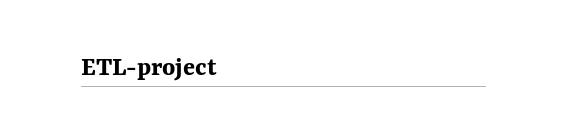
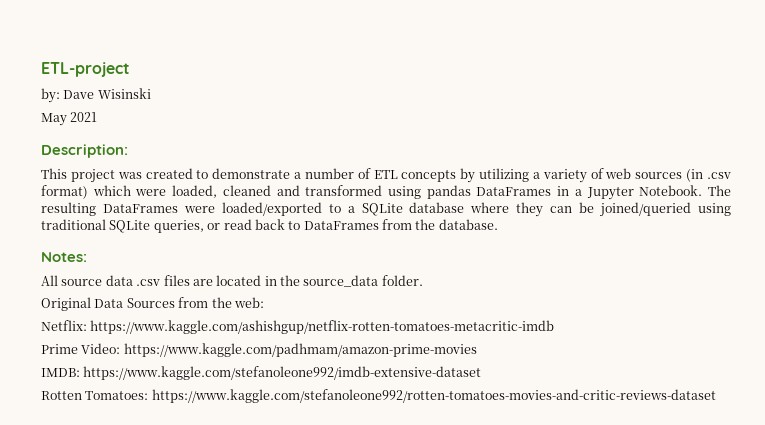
(217, 69) none -> [41,88,151,103] [41,112,98,126] [41,144,128,158] [41,168,732,183] [41,185,731,200] [41,202,731,217] [41,219,498,233] [41,252,87,262] [41,275,423,287] [41,297,264,311] [41,320,555,334] [41,343,477,357] [41,366,482,380] [41,389,716,403] // by: Dave Wisinski // May 2021 // Description: // This project was created to demonstrate a number of ETL concepts by utilizing a variety of web sources (in .csv format) which were loaded, cleaned and transformed using pandas DataFrames in a Jupyter Notebook. The resulting DataFrames were loaded/exported to a SQLite database where they can be joined/queried using traditional SQLite queries, or read back to DataFrames from the database. // Notes: // All source data .csv files are located in the source_data folder. // Original Data Sources from the web: // Netflix: https://www.kaggle.com/ashishgup/netflix-rotten-tomatoes-metacritic-imdb // Prime Video: https://www.kaggle.com/padhmam/amazon-prime-movies // IMDB: https://www.kaggle.com/stefanoleone992/imdb-extensive-dataset // Rotten Tomatoes: https://www.kaggle.com/stefanoleone992/rotten-tomatoes-movies-and-critic-reviews-dataset

